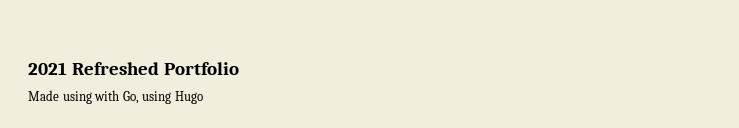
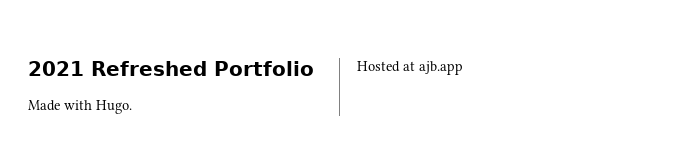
[62,90,203,104] using with Go, using Hugo -> [64,100,132,114] [357,61,463,75] with Hugo. // Hosted at ajb.app

